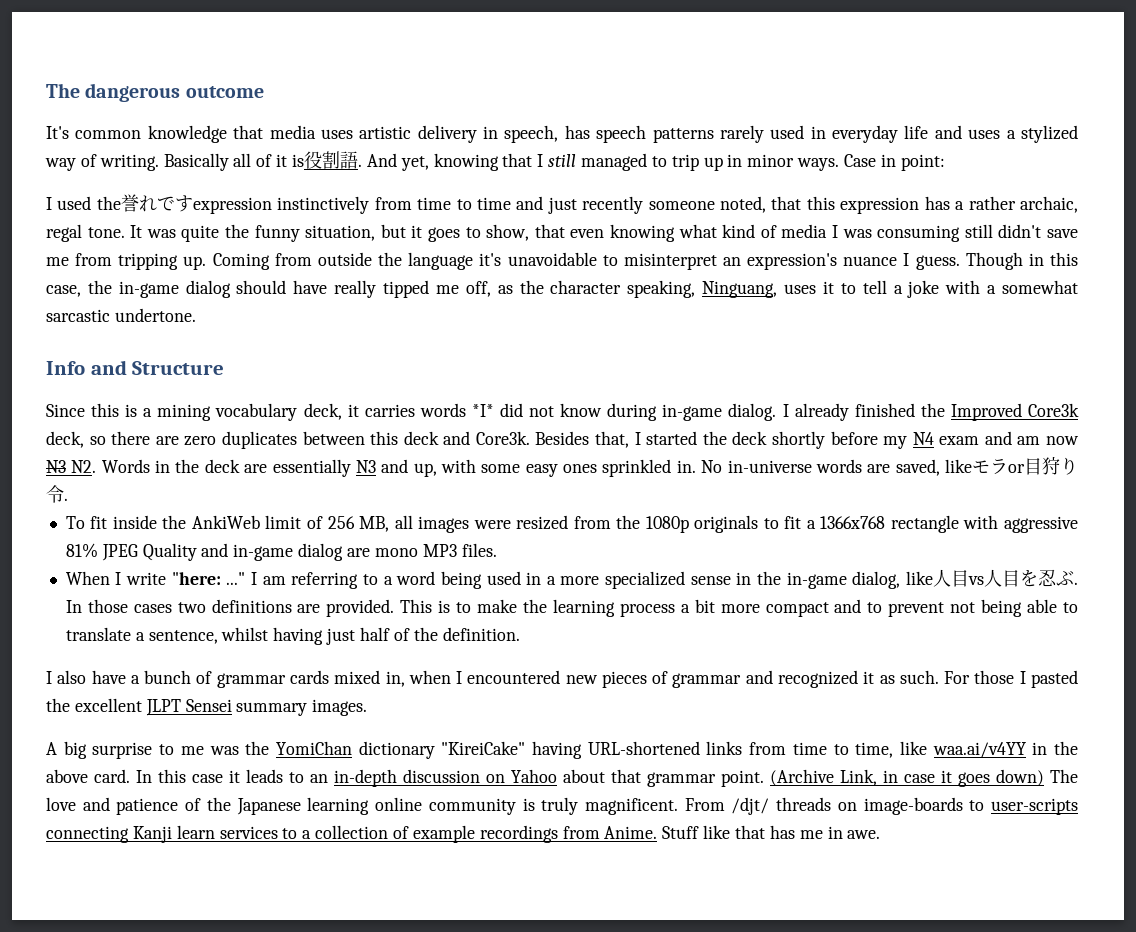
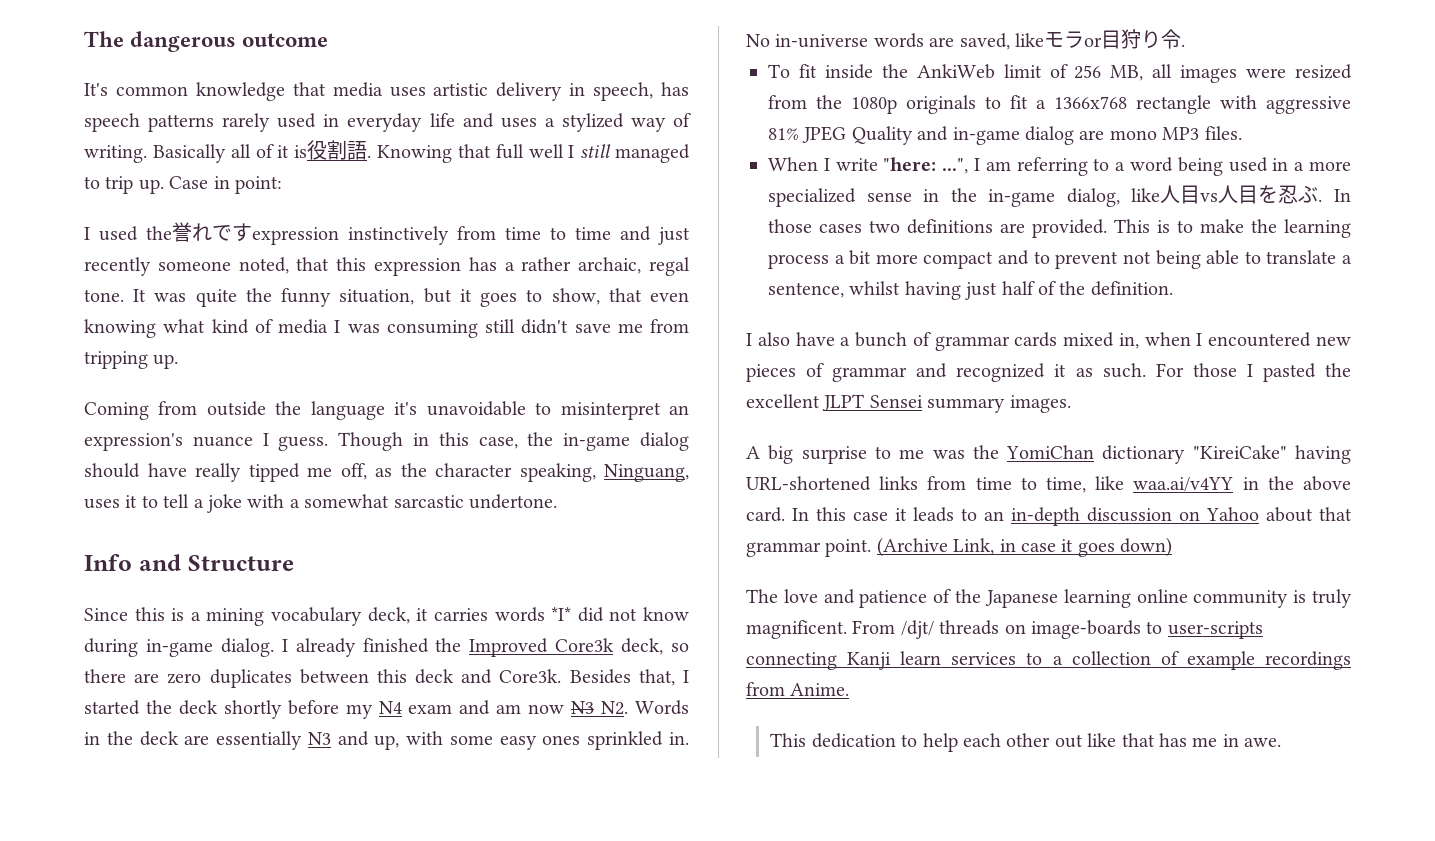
[366,153,533,171] And yet, knowing that -> [377,144,564,163] Knowing that full well
[703,154,840,171] up in minor ways. -> [138,179,164,194] up.
(207, 263) none -> (179, 361) //
[226,572,246,585] ..." -> [942,158,969,174] ...",
(1044, 777) none -> (1173, 547) //
[662,826,700,839] Stuff -> [770,733,1083,752] // This dedication to help each other out

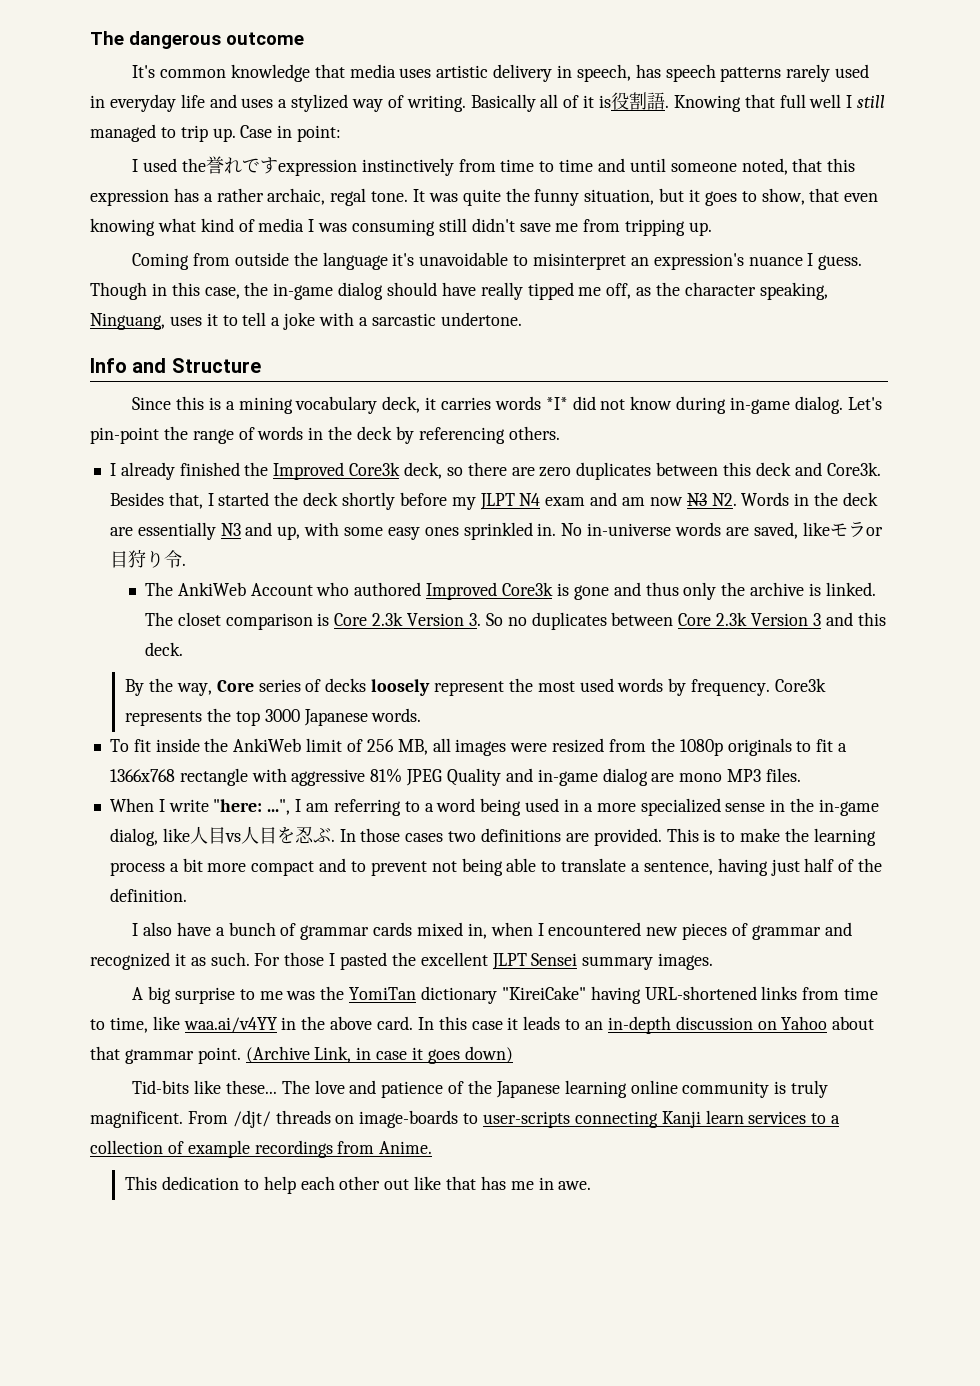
[658,227,690,245] [84,257,151,276] just recently -> [629,158,666,172] until
[304,494,390,508] somewhat -> (368, 321) none
(274, 647) none -> [847,397,882,410] [90,426,560,444] Let's pin-point the range of words in the deck by referencing others. //
(373, 711) none -> [479,493,515,510] JLPT
(1185, 45) none -> [144,582,876,600] [144,612,886,630] [144,642,183,656] [125,678,826,696] [125,708,422,726] // The AnkiWeb Account who authored Improved Core3k is gone and thus only the archive is linked. The closet comparison is Core 2.3k Version 3. So no duplicates between Core 2.3k Version 3 and this deck. // By the way, Core series of decks loosely represent the most used words by frequency. Core3k represents the top 3000 Japanese words.
[849,281,901,295] whilst -> (713, 868) none
[1006,445,1095,459] YomiChan -> [349,987,417,1000] YomiTan
(1173, 547) none -> [132,1080,277,1094] Tid-bits like these...

